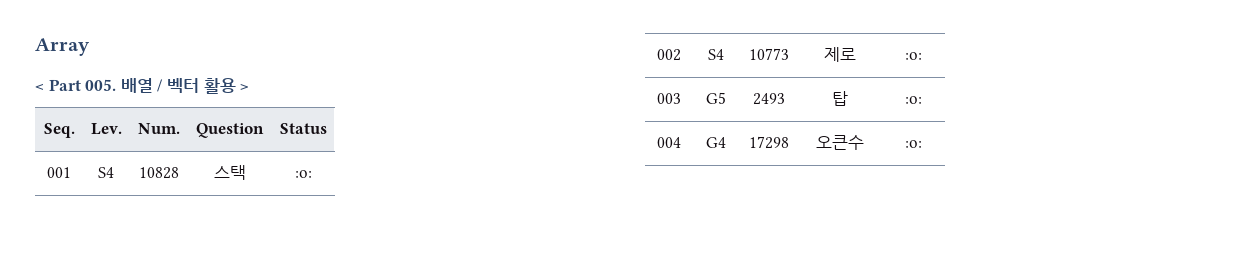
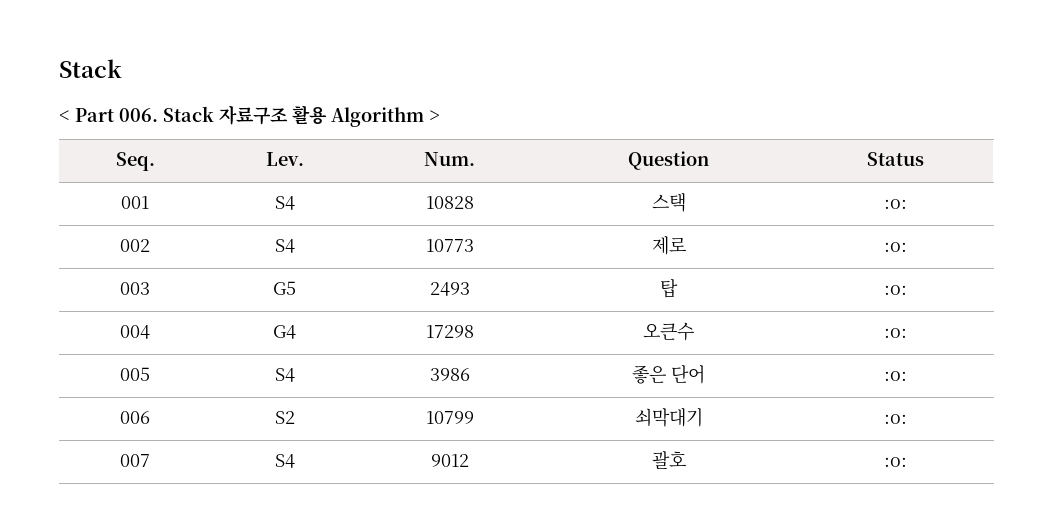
[35,38,90,56] Array -> [59,59,122,78] Stack
[85,78,236,94] 005. 배열 / 벡터 활용 -> [119,105,424,127] 006. Stack 자료구조 활용 Algorithm
(922, 144) none -> [120,367,150,381] [274,368,295,382] [429,368,470,381] [632,365,705,384] [883,371,907,381] [120,411,150,424] [274,411,295,424] [425,411,474,424] [634,408,703,427] [883,414,907,424] [120,454,150,467] [274,454,295,468] [430,454,469,467] [651,451,686,469] [883,457,907,467] // 005 | S4 | 3986 | 좋은 단어 | :o: // 006 | S2 | 10799 | 쇠막대기 | :o: // 007 | S4 | 9012 | 괄호 | :o:

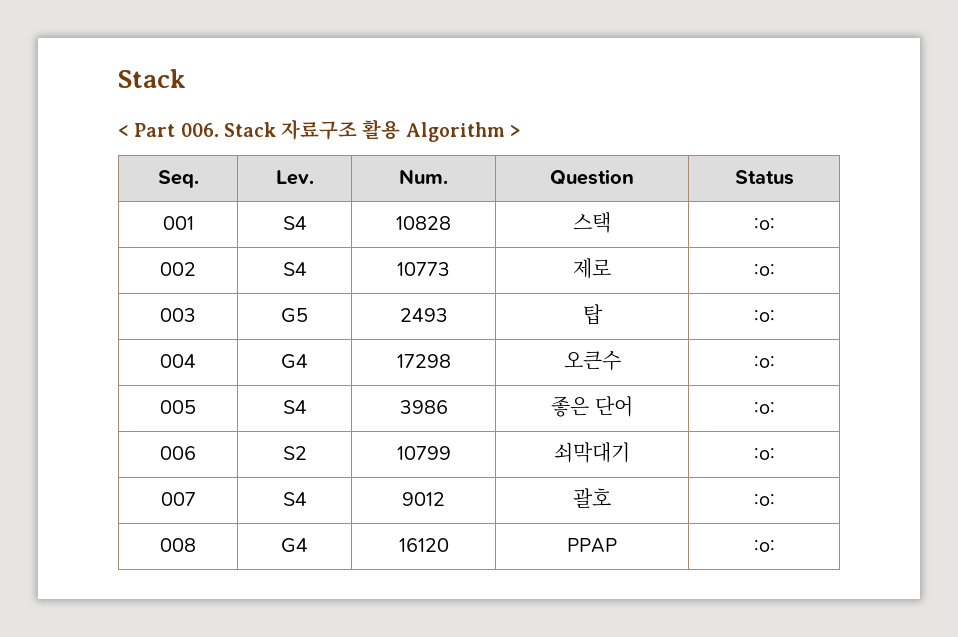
(907, 462) none -> [160,538,196,552] [281,538,308,553] [398,538,449,552] [567,538,617,553] [753,540,775,552] // 008 | G4 | 16120 | PPAP | :o:

